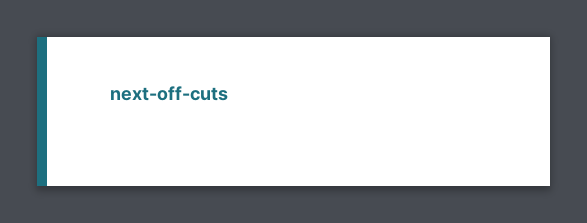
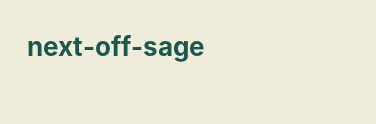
[110,86,228,101] next-off-cuts -> [27,35,204,62] next-off-sage

